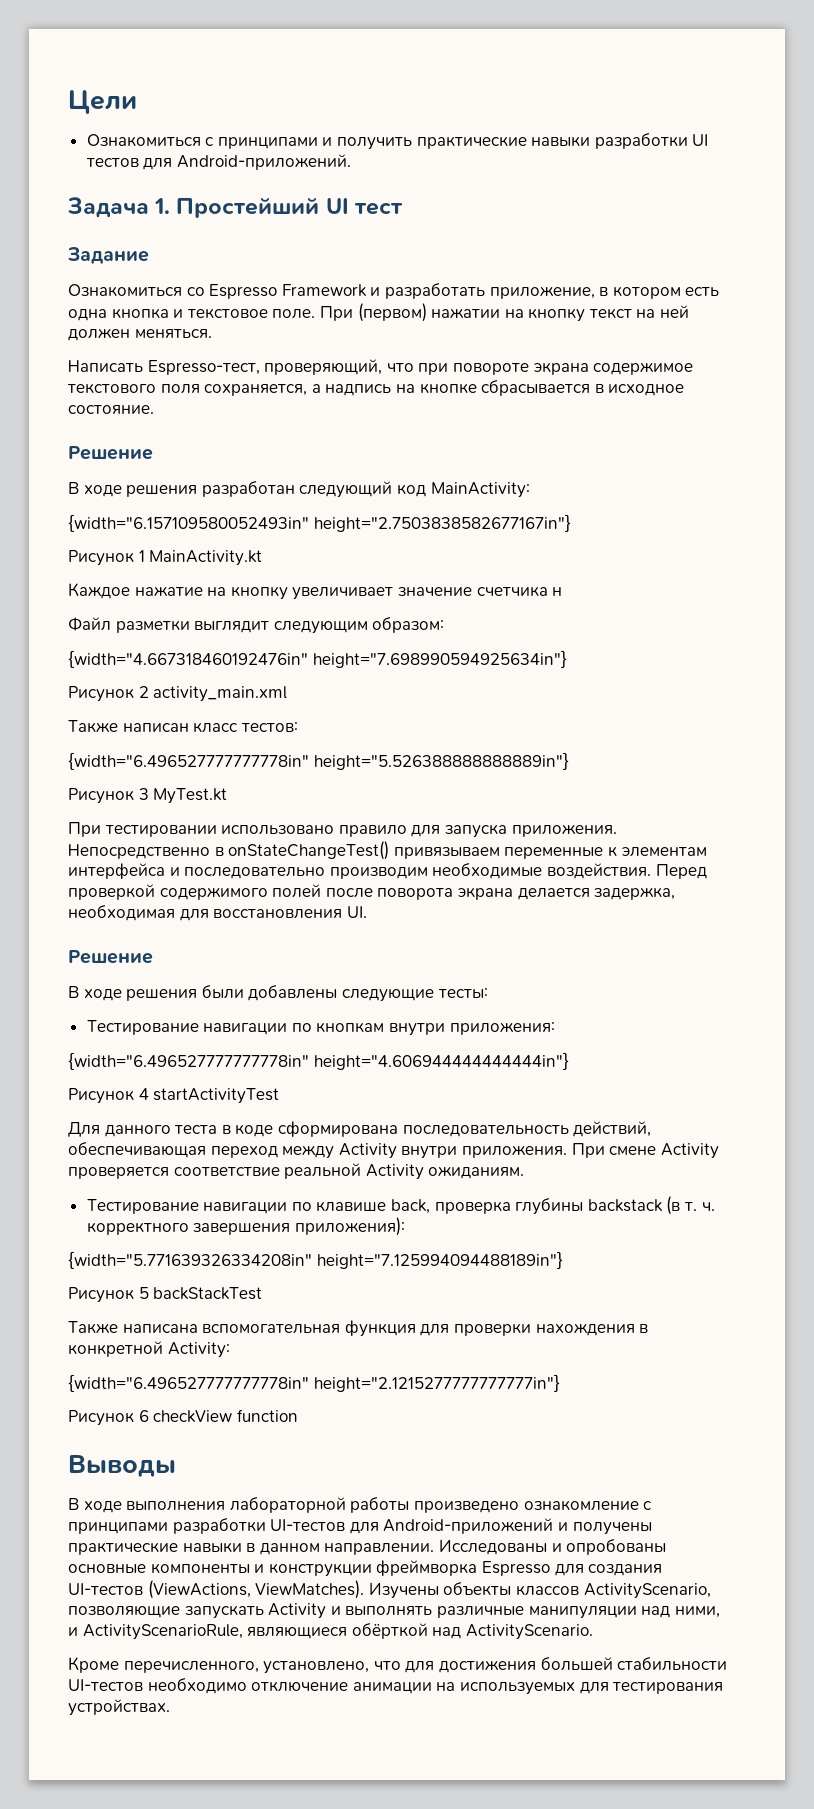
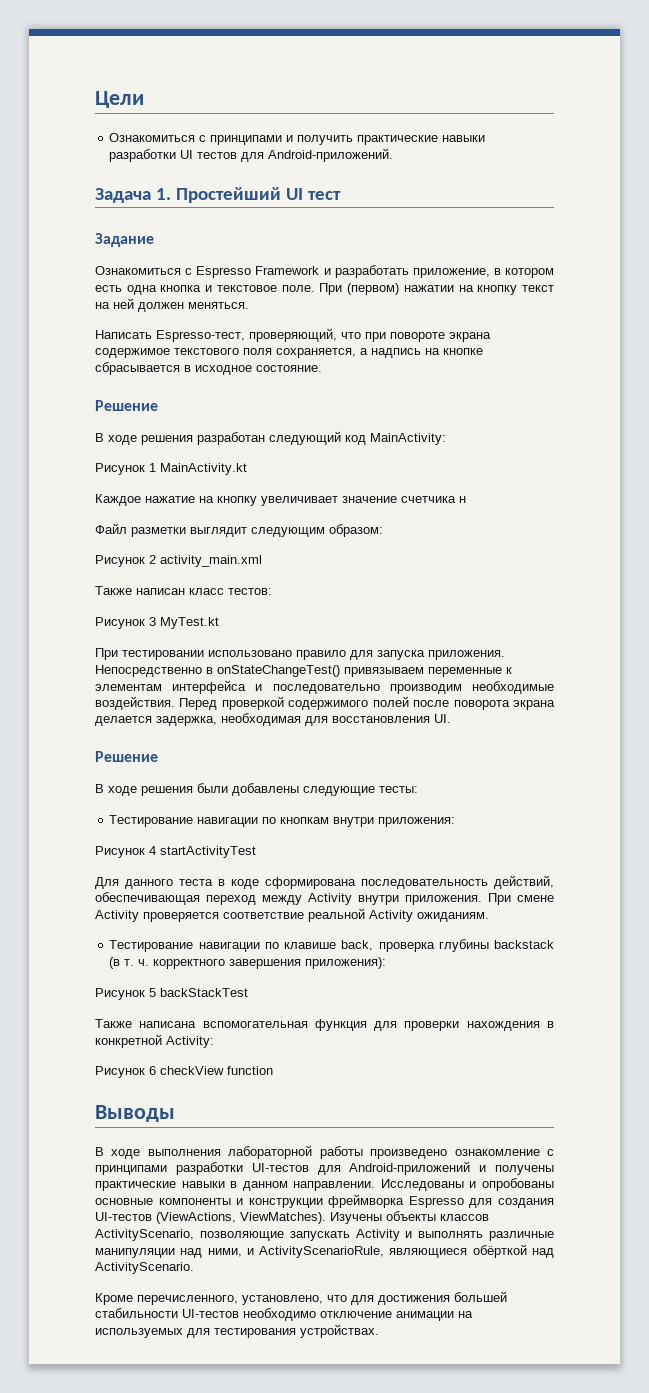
[186,287,205,296] со -> [185,268,193,275] с
[68,514,571,532] // {width="6.157109580052493in" height="2.7503838582677167in"} -> (446, 439) none
[68,650,567,668] // {width="4.667318460192476in" height="7.698990594925634in"} -> (383, 530) none
[68,752,569,770] // {width="6.496527777777778in" height="5.526388888888889in"} -> (272, 591) none
[68,1052,569,1070] // {width="6.496527777777778in" height="4.606944444444444in"} -> (456, 822) none
[68,1251,563,1269] // {width="5.771639326334208in" height="7.125994094488189in"} -> (387, 963) none
[68,1374,560,1392] // {width="6.496527777777778in" height="2.1215277777777777in"} -> (214, 1042) none

